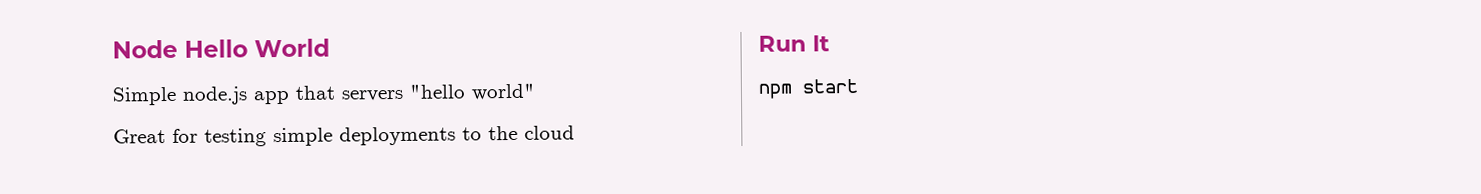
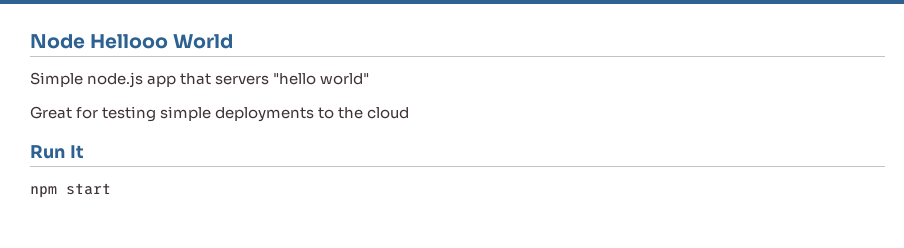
[184,39,248,58] Hello -> [90,34,169,49] Hellooo

